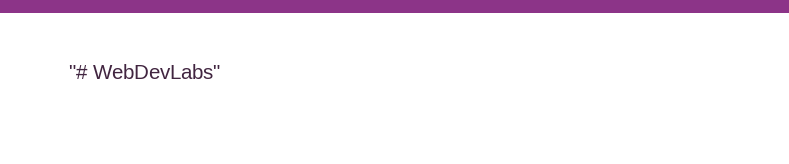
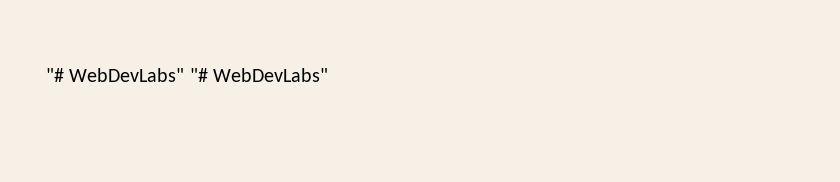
[69,64,220,79] "# WebDevLabs" -> [46,68,329,82] "# WebDevLabs" "# WebDevLabs"

